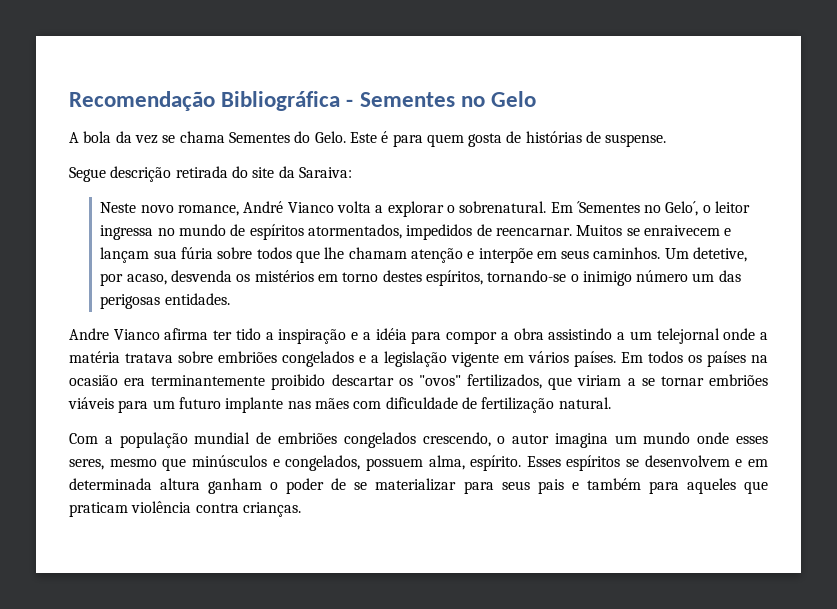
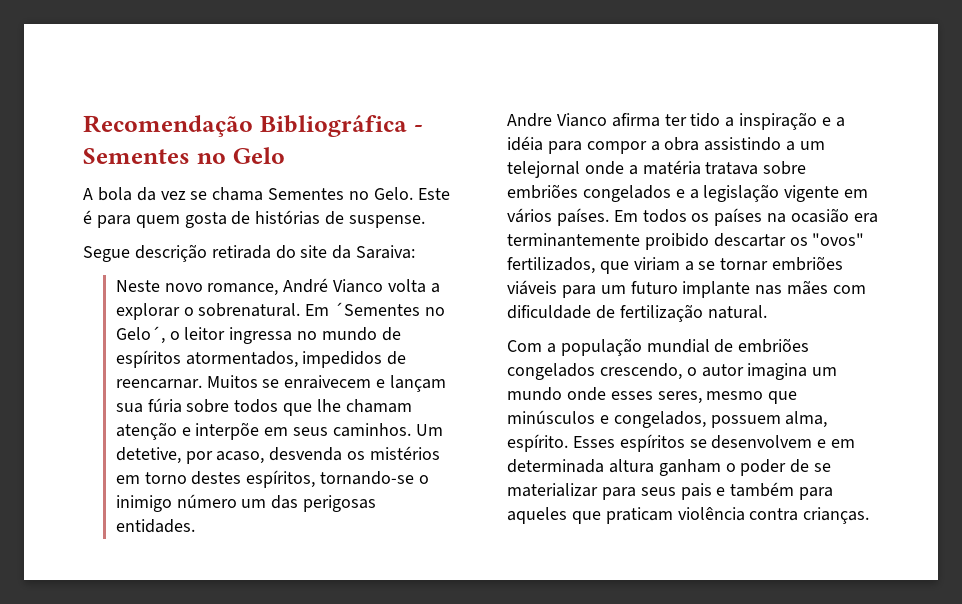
[294,131,311,143] do -> [349,191,370,200] no

